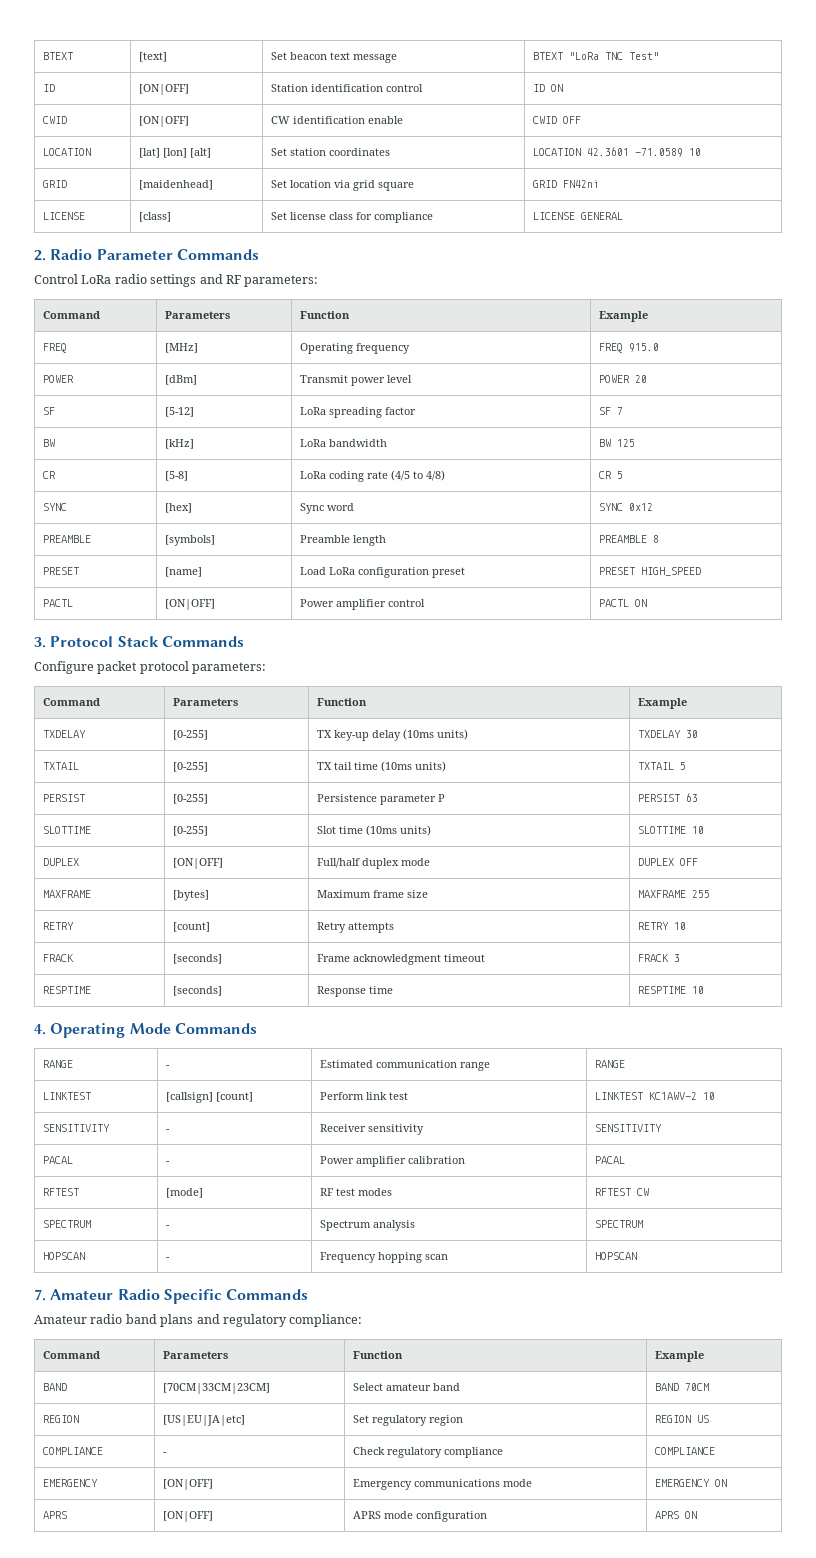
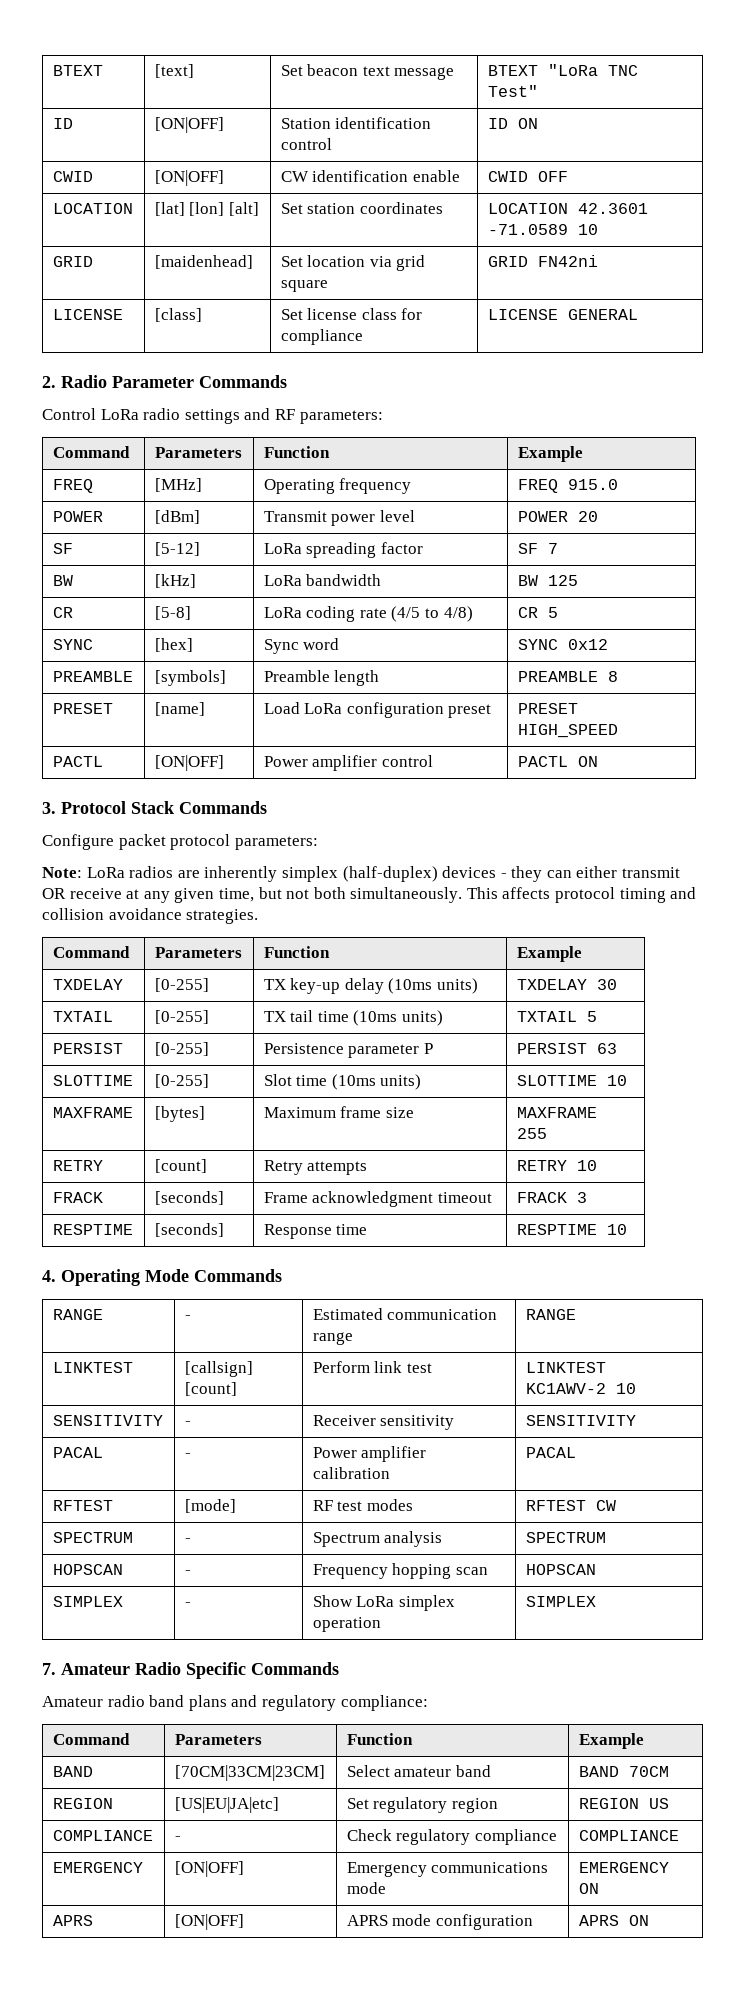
(267, 668) none -> [42,866,681,882] [42,887,697,903] [42,908,259,924] // Note: LoRa radios are inherently simplex (half-duplex) devices - they can either transmit OR receive at any given time, but not both simultaneously. This affects protocol timing and collision avoidance strategies.
[43,858,80,866] [173,858,224,869] [317,858,431,869] [638,858,699,866] // DUPLEX | [ON|OFF] | Full/half duplex mode | DUPLEX OFF -> (627, 1080) none
(638, 1256) none -> [52,1596,123,1607] [184,1602,191,1607] [312,1595,455,1611] [312,1617,381,1632] [525,1596,596,1607] // SIMPLEX | - | Show LoRa simplex operation | SIMPLEX

